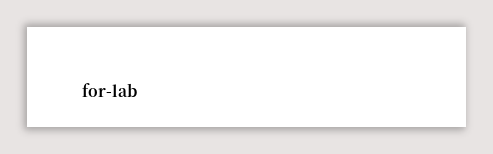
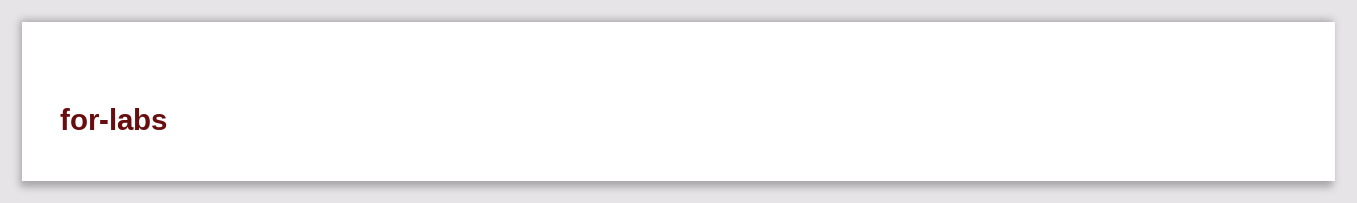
[82,83,137,97] for-lab -> [60,108,167,130] for-labs

